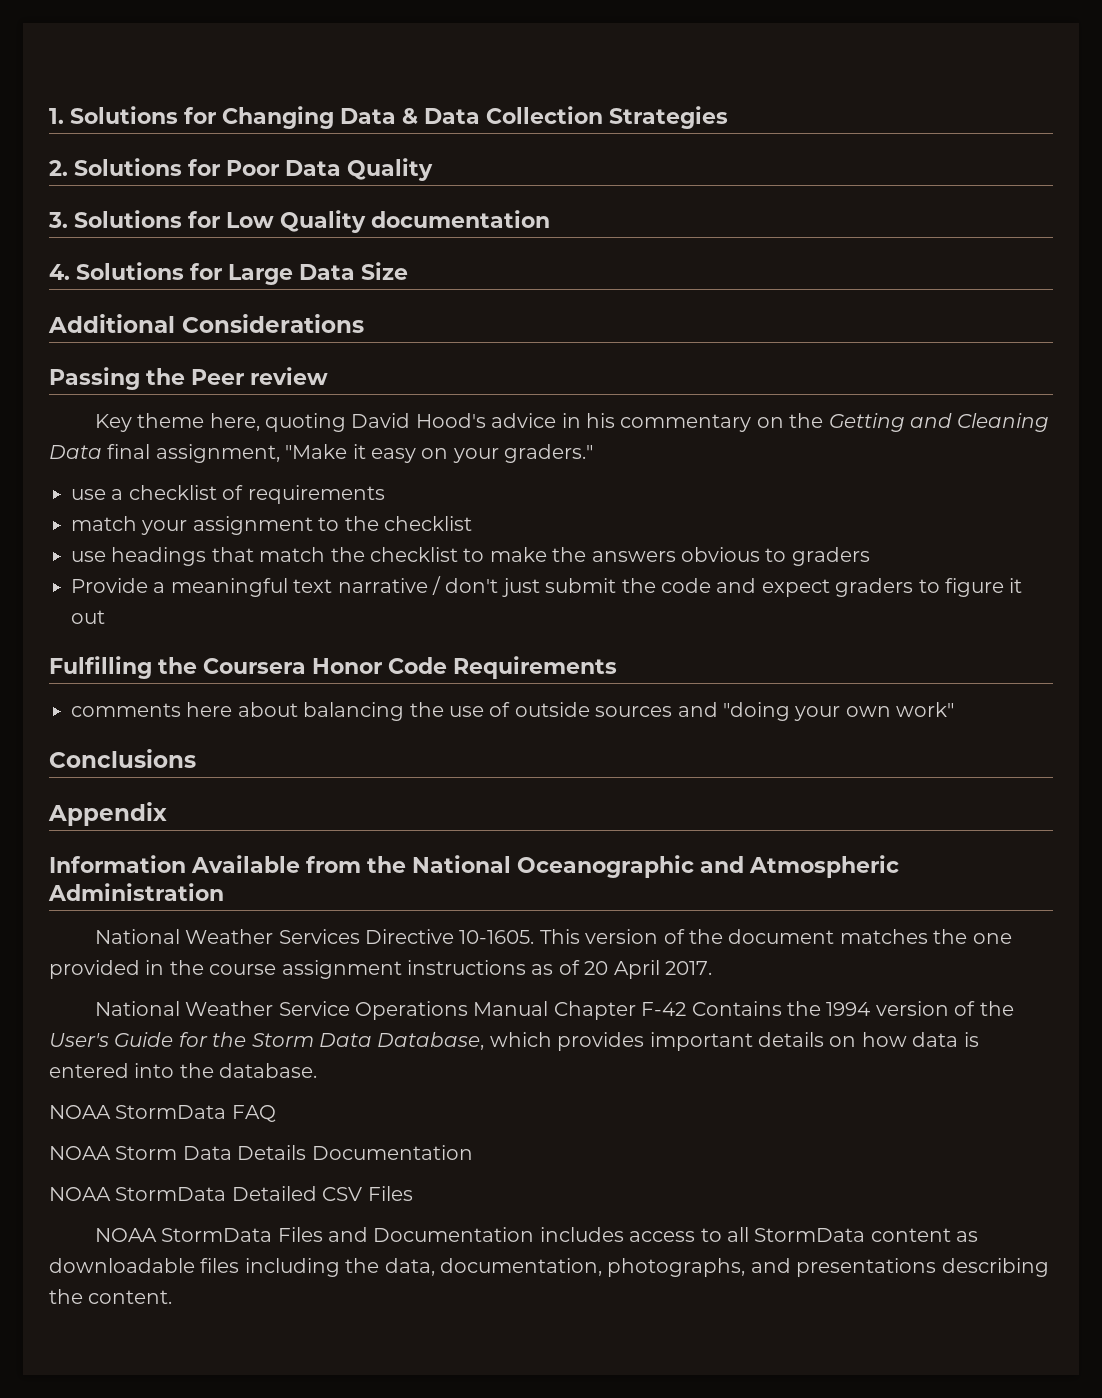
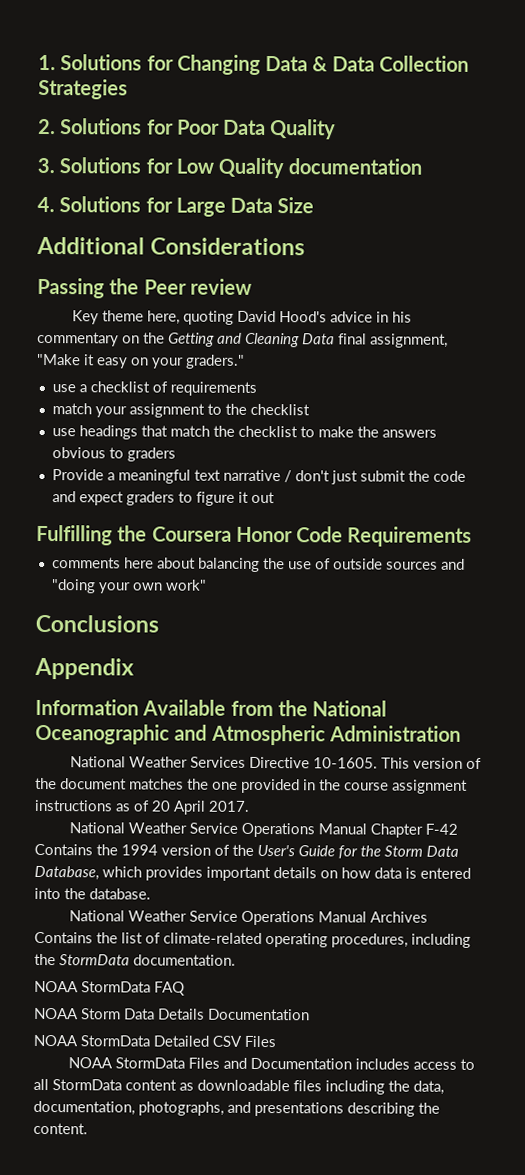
(318, 1070) none -> [68,910,428,926] [34,931,471,948] [34,953,236,966] // National Weather Service Operations Manual Archives Contains the list of climate-related operating procedures, including the StormData documentation.

